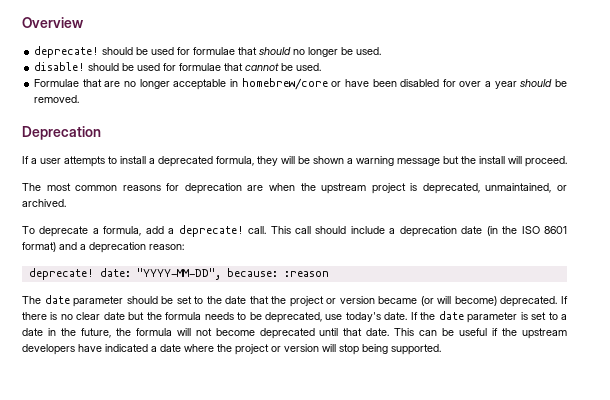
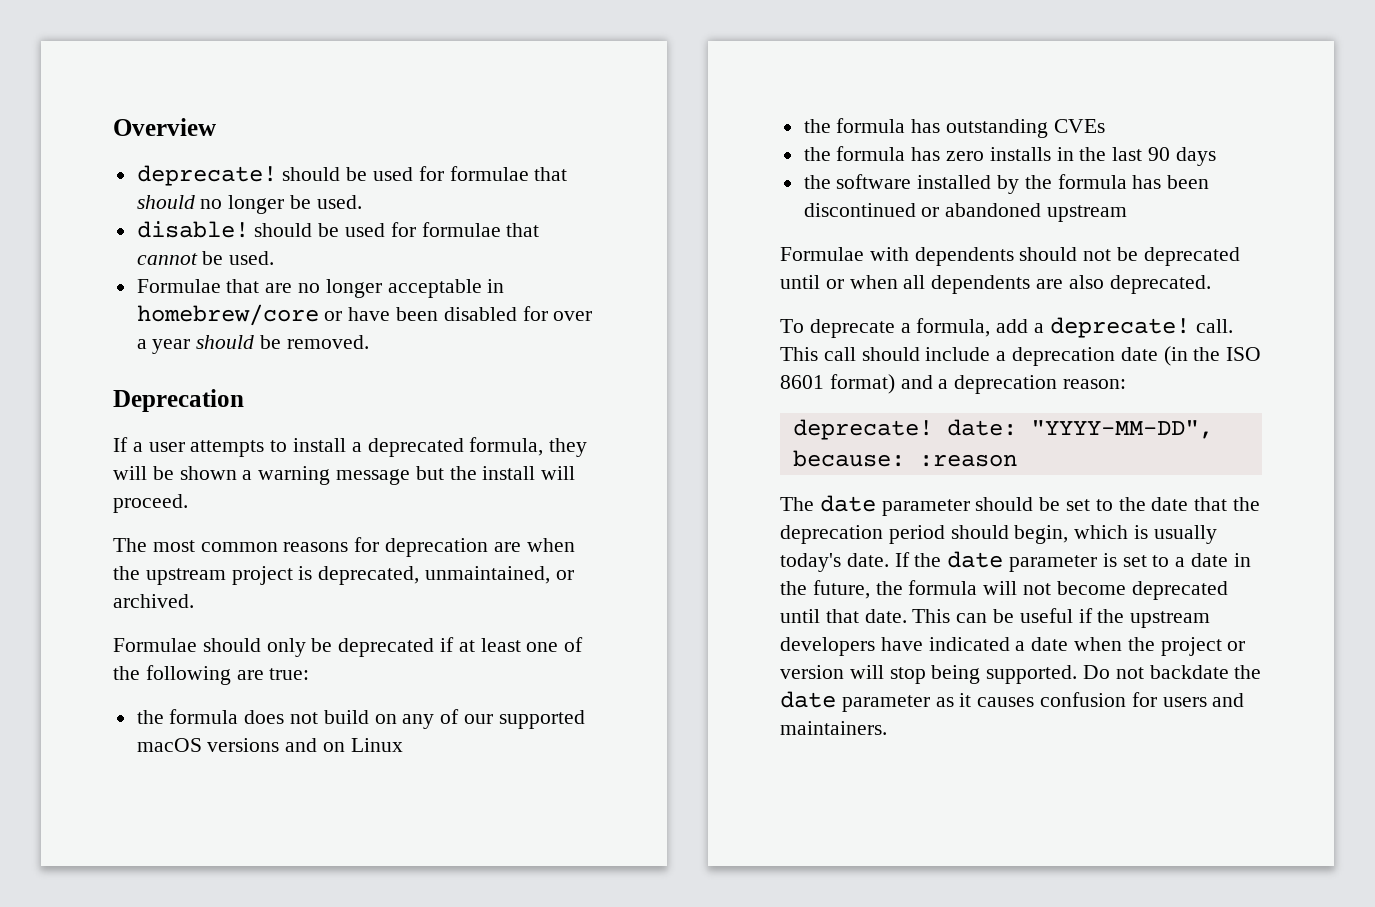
(66, 203) none -> [113,637,584,657] [113,665,310,685] [136,709,585,729] [136,738,403,752] [803,118,1105,138] [803,146,1216,166] [803,174,1210,194] [803,203,1128,222] [780,247,1240,266] [780,275,1211,294] // Formulae should only be deprecated if at least one of the following are true: // the formula does not build on any of our supported macOS versions and on Linux // the formula has outstanding CVEs // the formula has zero installs in the last 90 days // the software installed by the formula has been discontinued or abandoned upstream // Formulae with dependents should not be deprecated until or when all dependents are also deprecated.
[289,296,568,307] [22,312,343,323] project or version became (or will become) deprecated. If there is no clear date but the formula needs to be deprecated, use -> [780,525,1217,544] deprecation period should begin, which is usually
[184,344,214,352] where -> [1074,637,1123,651] when
(441, 349) none -> [1083,665,1262,679] [780,691,1245,712] [780,721,887,735] Do not backdate the date parameter as it causes confusion for users and maintainers.

